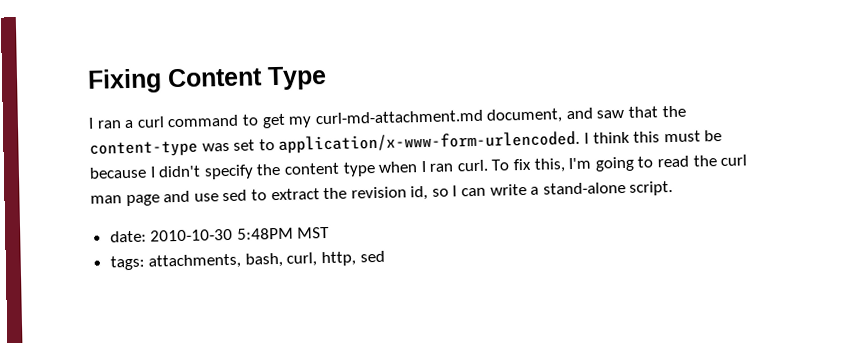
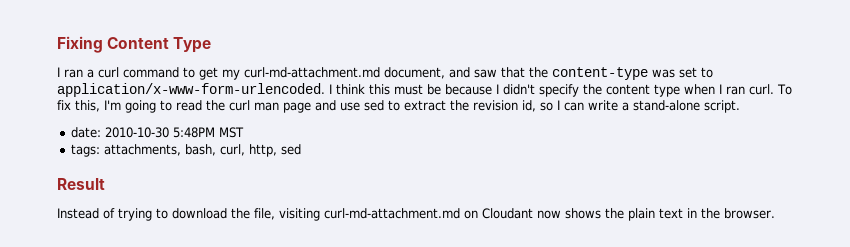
(385, 256) none -> [57,178,105,190] [57,208,775,221] // Result // Instead of trying to download the file, visiting curl-md-attachment.md on Cloudant now shows the plain text in the browser.

